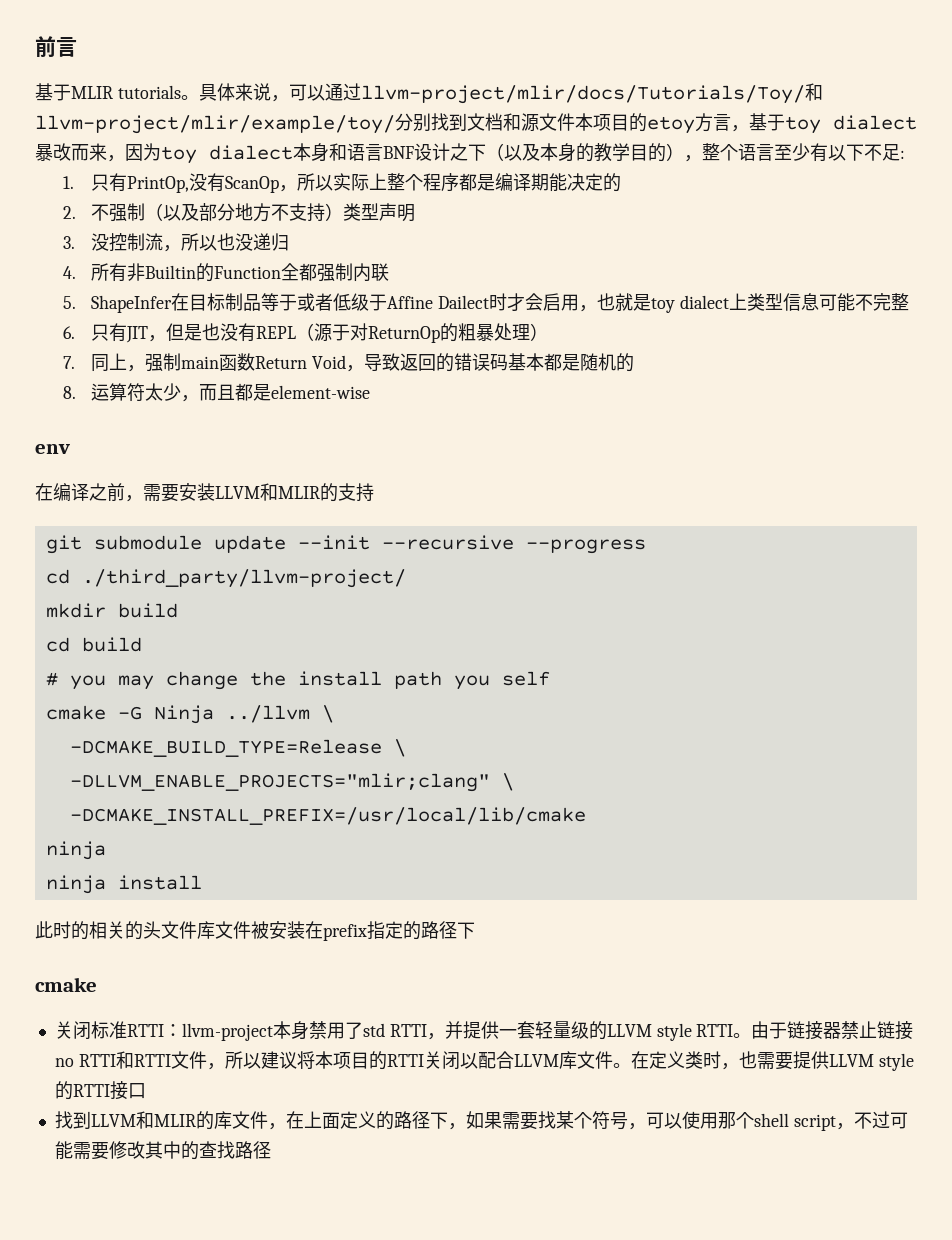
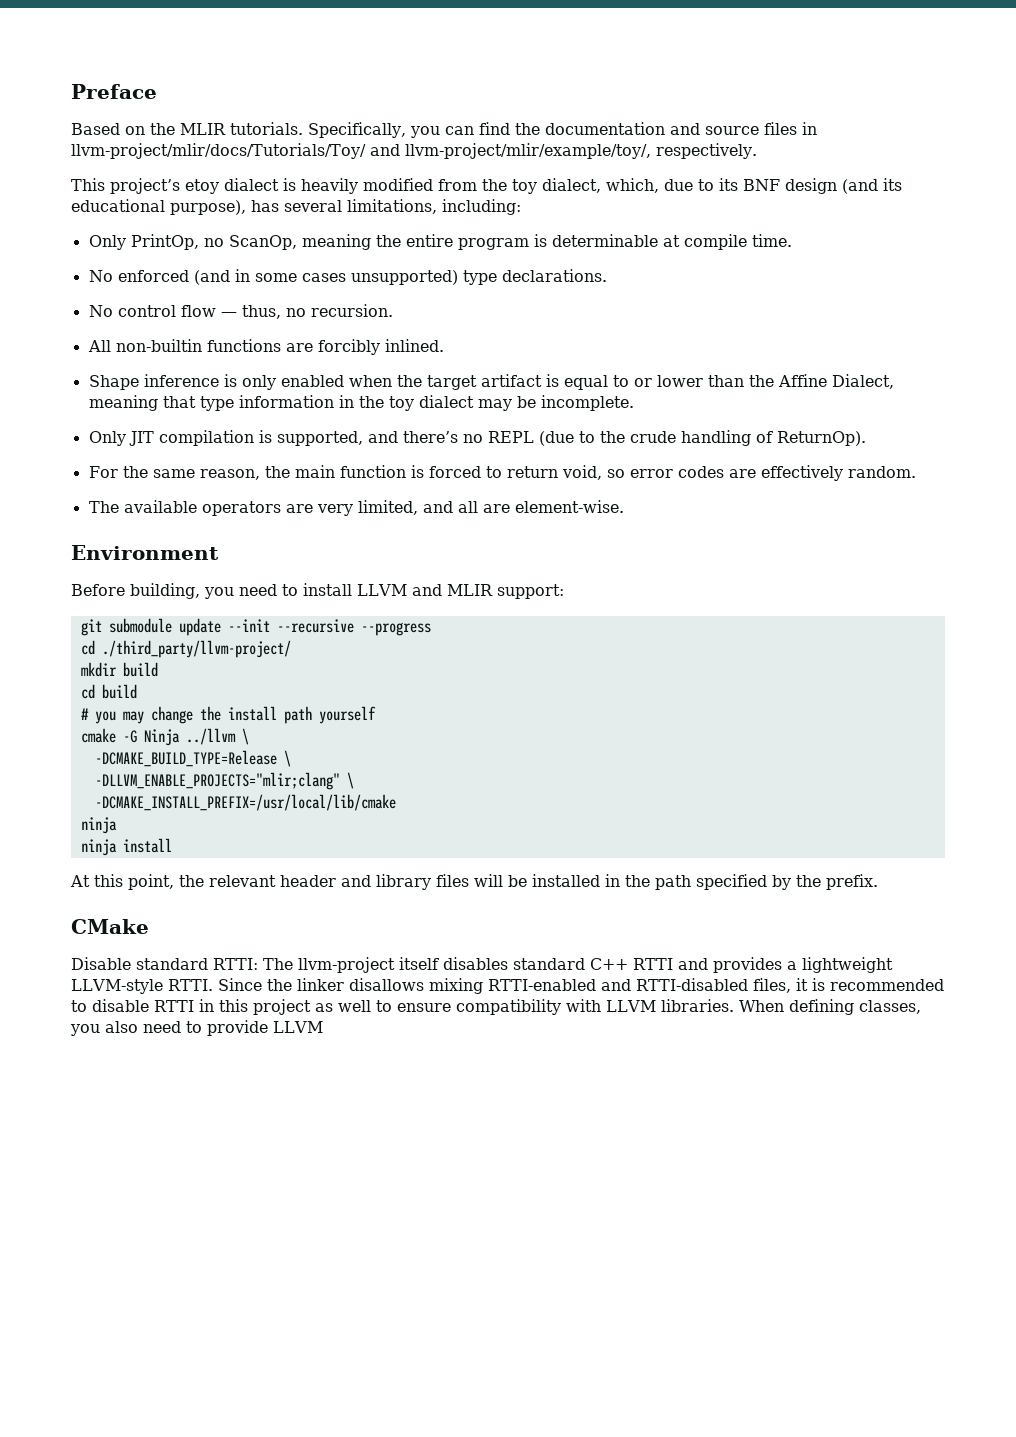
[35,36,77,58] [35,83,823,104] [35,113,917,134] [35,143,905,164] [62,173,621,193] [62,203,415,222] [62,233,289,252] [62,263,389,282] [62,293,909,313] [62,323,548,343] [62,353,634,372] [62,383,370,402] [35,444,70,454] [35,483,374,502] 前言 // 基于MLIR tutorials。具体来说，可以通过llvm-project/mlir/docs/Tutorials/Toy/和llvm-project/mlir/example/toy/分别找到文档和源文件本项目的etoy方言，基于toy dialect暴改而来，因为toy dialect本身和语言BNF设计之下（以及本身的教学目的），整个语言至少有以下不足: // 1.只有PrintOp,没有ScanOp，所以实际上整个程序都是编译期能决定的 // 2.不强制（以及部分地方不支持）类型声明 // 3.没控制流，所以也没递归 // 4.所有非Builtin的Function全都强制内联 // 5. ShapeInfer在目标制品等于或者低级于Affine Dailect时才会启用，也就是toy dialect上类型信息可能不完整 // 6.只有JIT，但是也没有REPL（源于对ReturnOp的粗暴处理） // 7.同上，强制main函数Return Void，导致返回的错误码基本都是随机的 // 8.运算符太少，而且都是element-wise // env // 在编译之前，需要安装LLVM和MLIR的支持 -> [71,84,157,99] [71,122,817,138] [71,143,757,159] [71,178,902,194] [71,199,521,215] [88,234,792,250] [88,269,607,285] [88,304,393,319] [87,339,444,355] [88,374,894,390] [88,395,634,411] [88,430,866,446] [88,465,916,481] [88,500,624,516] [71,545,219,560] [71,583,564,599] Preface // Based on the MLIR tutorials. Specifically, you can find the documentation and source files in llvm-project/mlir/docs/Tutorials/Toy/ and llvm-project/mlir/example/toy/, respectively. // This project’s etoy dialect is heavily modified from the toy dialect, which, due to its BNF design (and its educational purpose), has several limitations, including: // Only PrintOp, no ScanOp, meaning the entire program is determinable at compile time. // No enforced (and in some cases unsupported) type declarations. // No control flow — thus, no recursion. // All non-builtin functions are forcibly inlined. // Shape inference is only enabled when the target artifact is equal to or lower than the Affine Dialect, meaning that type information in the toy dialect may be incomplete. // Only JIT compilation is supported, and there’s no REPL (due to the crude handling of ReturnOp). // For the same reason, the main function is forced to return void, so error codes are effectively random. // The available operators are very limited, and all are element-wise. // Environment // Before building, you need to install LLVM and MLIR support:
[453,671,550,690] you self -> [318,706,376,724] yourself
[35,921,475,941] [35,977,97,992] [54,1021,914,1041] [54,1051,914,1071] [54,1081,146,1100] [54,1111,908,1131] [54,1141,271,1160] 此时的相关的头文件库文件被安装在prefix指定的路径下 // cmake // 关闭标准RTTI：llvm-project本身禁用了std RTTI，并提供一套轻量级的LLVM style RTTI。由于链接器禁止链接no RTTI和RTTI文件，所以建议将本项目的RTTI关闭以配合LLVM库文件。在定义类时，也需要提供LLVM style的RTTI接口 // 找到LLVM和MLIR的库文件，在上面定义的路径下，如果需要找某个符号，可以使用那个shell script，不过可能需要修改其中的查找路径 -> [70,874,878,890] [71,919,149,934] [71,957,893,973] [71,978,944,994] [71,999,921,1015] [70,1020,323,1036] At this point, the relevant header and library files will be installed in the path specified by the prefix. // CMake // Disable standard RTTI: The llvm-project itself disables standard C++ RTTI and provides a lightweight LLVM-style RTTI. Since the linker disallows mixing RTTI-enabled and RTTI-disabled files, it is recommended to disable RTTI in this project as well to ensure compatibility with LLVM libraries. When defining classes, you also need to provide LLVM

